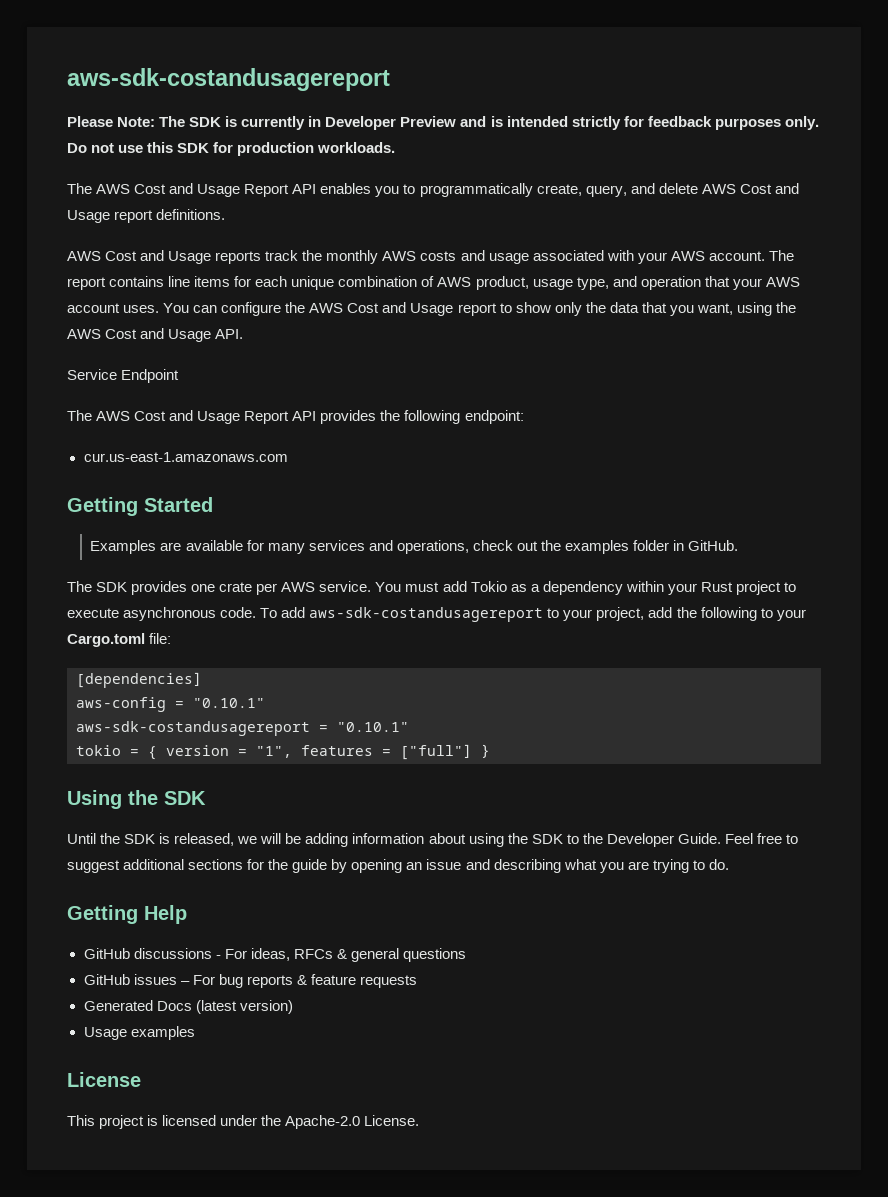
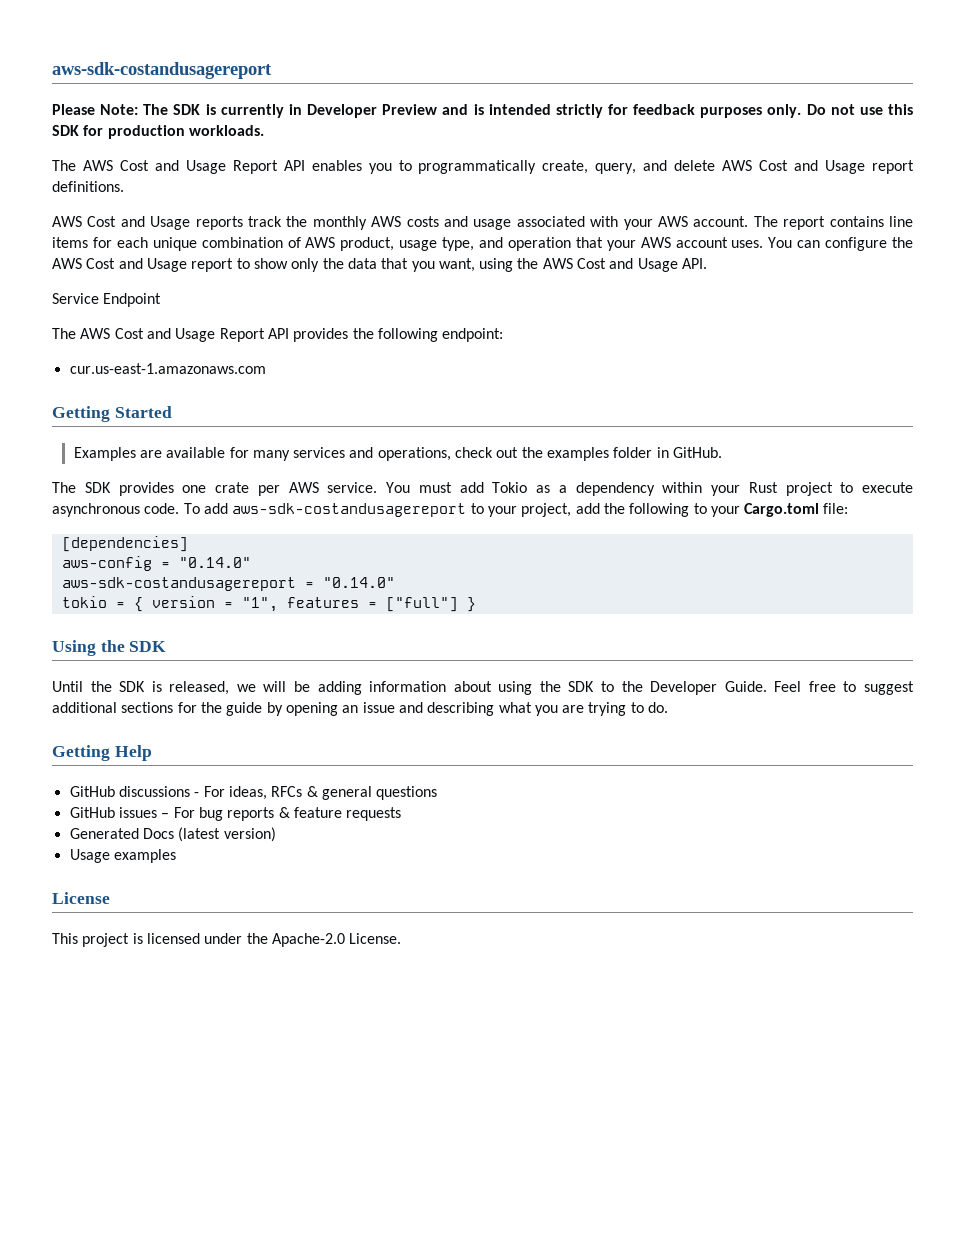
[193,698,265,708] "0.10.1" -> [178,557,251,568] "0.14.0"
[337,722,409,732] "0.10.1" -> [322,577,395,588] "0.14.0"

